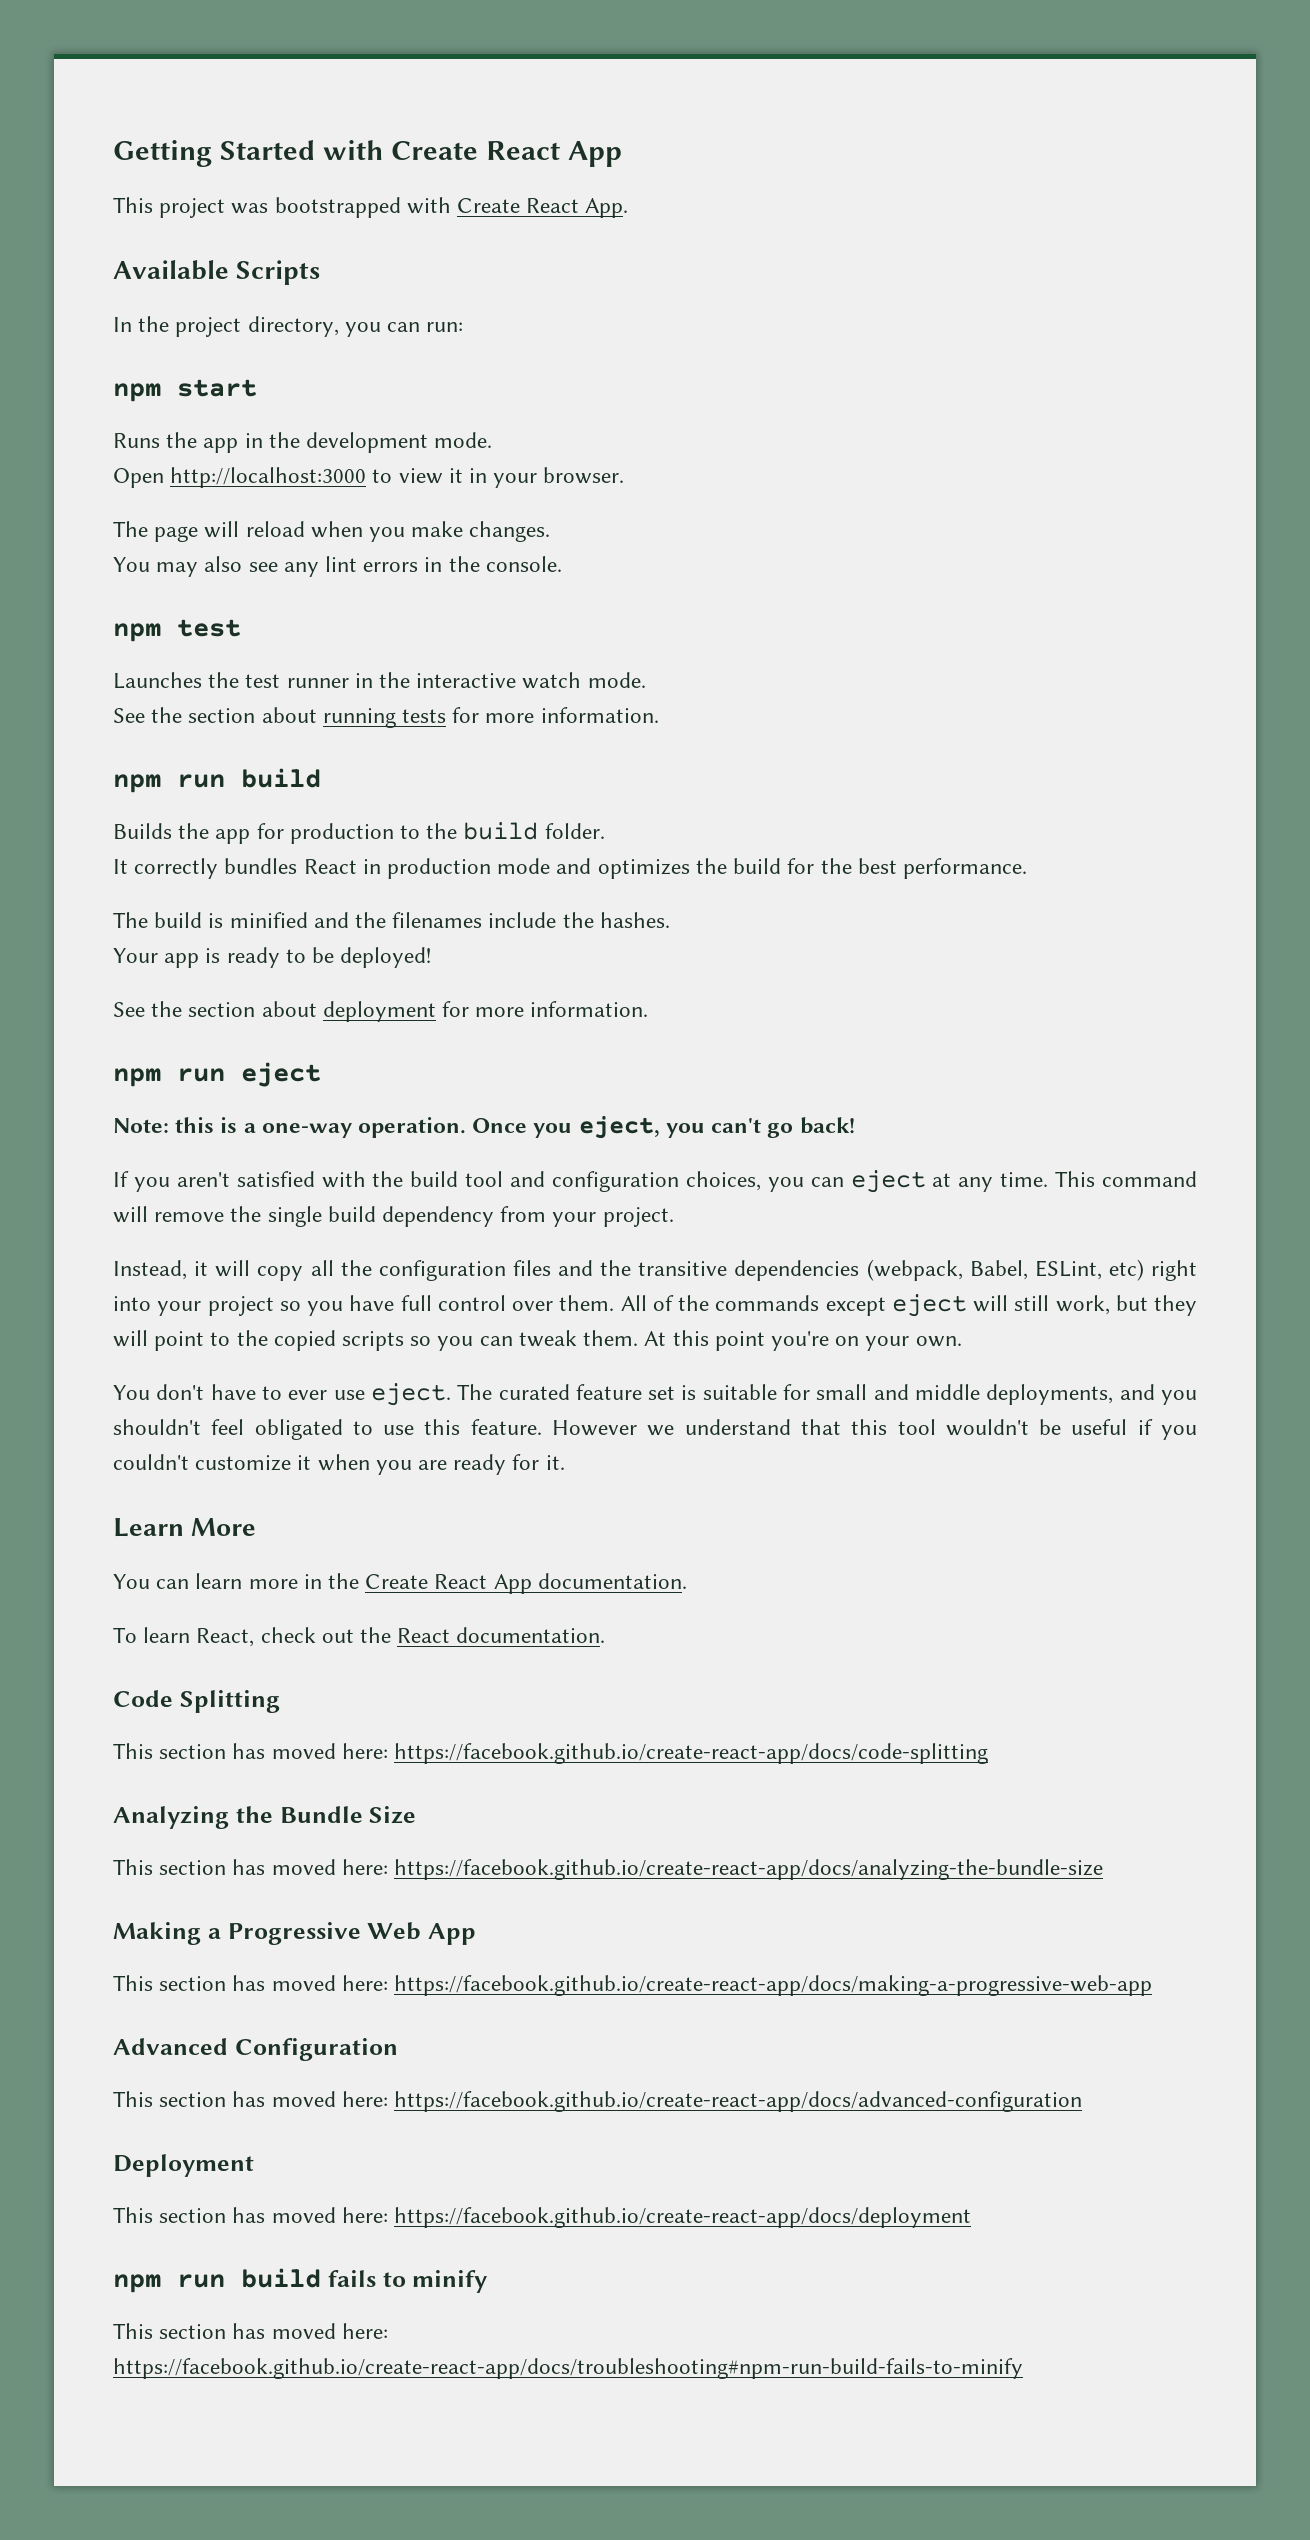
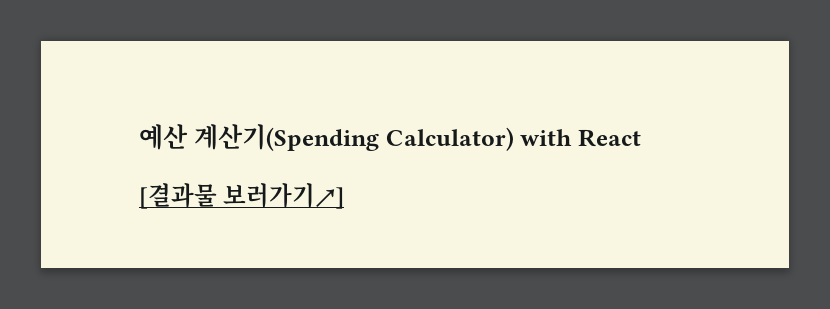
[113,140,623,167] [113,197,629,218] [113,260,321,285] [113,316,464,337] [113,379,257,402] [113,432,493,453] [113,467,625,488] [113,521,551,542] [113,556,562,577] [113,619,241,642] [113,672,646,689] [113,707,659,728] [113,768,321,793] [113,822,605,844] [113,858,1027,879] [113,912,670,928] [113,947,432,968] [113,1001,649,1022] [113,1062,321,1087] [113,1116,855,1139] [113,1170,1198,1193] [113,1206,674,1227] [113,1259,1197,1281] [113,1294,1197,1317] [113,1330,962,1351] [113,1383,1197,1406] [113,1419,1197,1440] [113,1454,565,1475] [113,1518,257,1537] [113,1573,687,1594] [113,1627,606,1647] [113,1690,280,1713] [113,1743,989,1764] [113,1806,417,1829] [113,1859,1104,1880] [113,1922,476,1945] [113,1975,1153,1996] [113,2038,398,2061] [113,2091,1083,2112] [113,2154,254,2177] [113,2207,972,2228] [113,2268,488,2293] [113,2323,388,2339] [113,2358,1023,2379] Getting Started with Create React App // This project was bootstrapped with Create React App. // Available Scripts // In the project directory, you can run: // npm start // Runs the app in the development mode. // Open http://localhost:3000 to view it in your browser. // The page will reload when you make changes. // You may also see any lint errors in the console. // npm test // Launches the test runner in the interactive watch mode. // See the section about running tests for more information. // npm run build // Builds the app for production to the build folder. // It correctly bundles React in production mode and optimizes the build for the best performance. // The build is minified and the filenames include the hashes. // Your app is ready to be deployed! // See the section about deployment for more information. // npm run eject // Note: this is a one-way operation. Once you eject, you can't go back! // If you aren't satisfied with the build tool and configuration choices, you can eject at any time. This command will remove the single build dependency from your project. // Instead, it will copy all the configuration files and the transitive dependencies (webpack, Babel, ESLint, etc) right into your project so you have full control over them. All of the commands except eject will still work, but they will point to the copied scripts so you can tweak them. At this point you're on your own. // You don't have to ever use eject. The curated feature set is suitable for small and middle deployments, and you shouldn't feel obligated to use this feature. However we understand that this tool wouldn't be useful if you couldn't customize it when you are ready for it. // Learn More // You can learn more in the Create React App documentation. // To learn React, check out the React documentation. // Code Splitting // This section has moved here: https://facebook.github.io/create-react-app/docs/code-splitting // Analyzing the Bundle Size // This section has moved here: https://facebook.github.io/create-react-app/docs/analyzing-the-bundle-size // Making a Progressive Web App // This section has moved here: https://facebook.github.io/create-react-app/docs/making-a-progressive-web-app // Advanced Configuration // This section has moved here: https://facebook.github.io/create-react-app/docs/advanced-configuration // Deployment // This section has moved here: https://facebook.github.io/create-react-app/docs/deployment // npm run build fails to minify // This section has moved here: https://facebook.github.io/create-react-app/docs/troubleshooting#npm-run-build-fails-to-minify -> [139,124,641,151] [139,183,345,209] 예산 계산기(Spending Calculator) with React // [결과물 보러가기↗]

